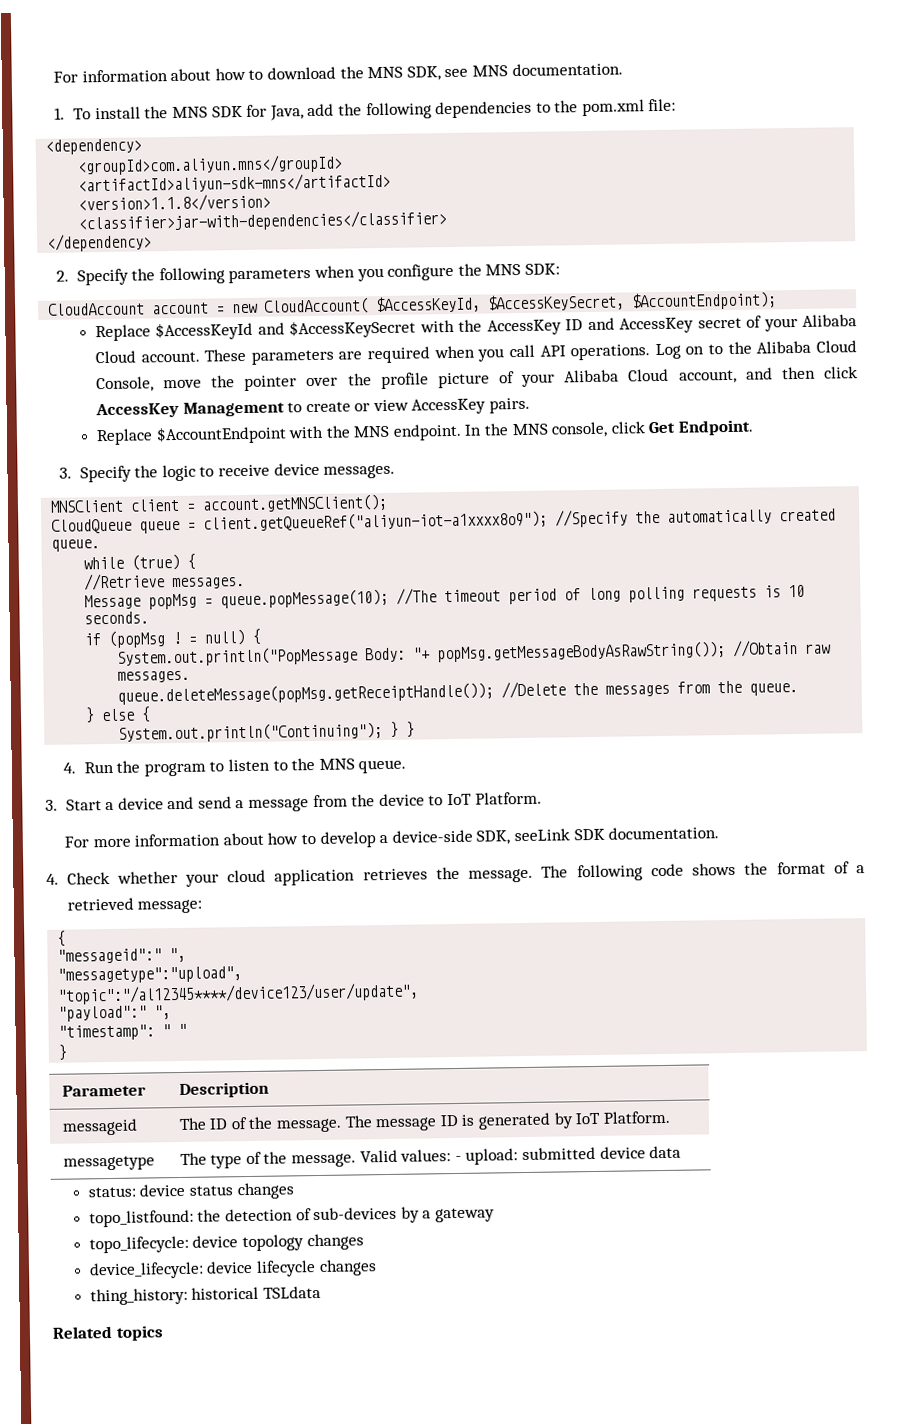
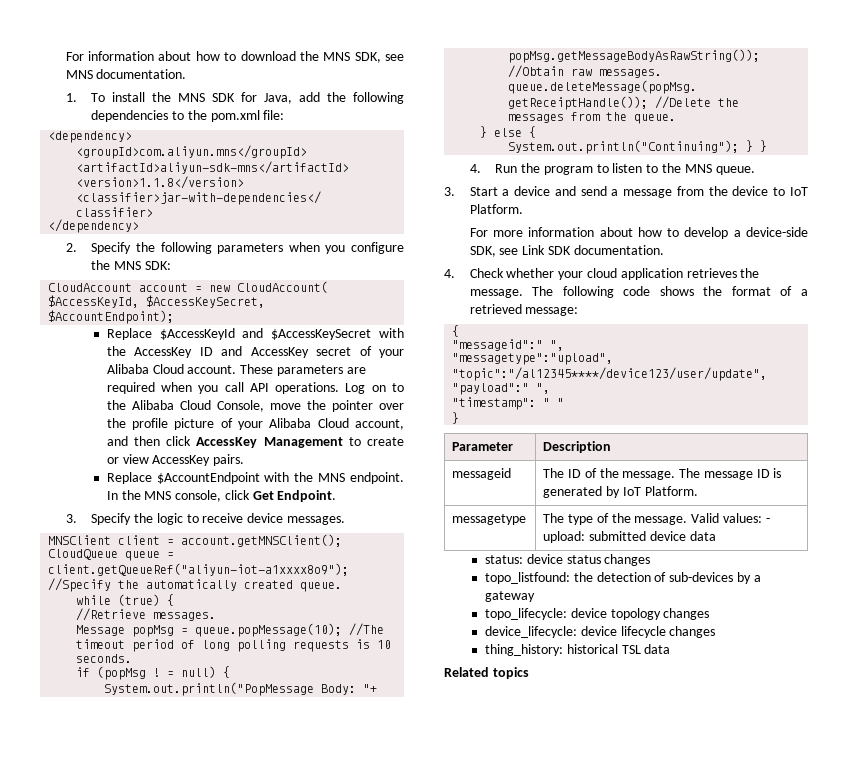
[514,828,571,842] seeLink -> [499,245,546,255] see Link
[262,1285,321,1299] TSLdata -> [621,644,671,654] TSL data

